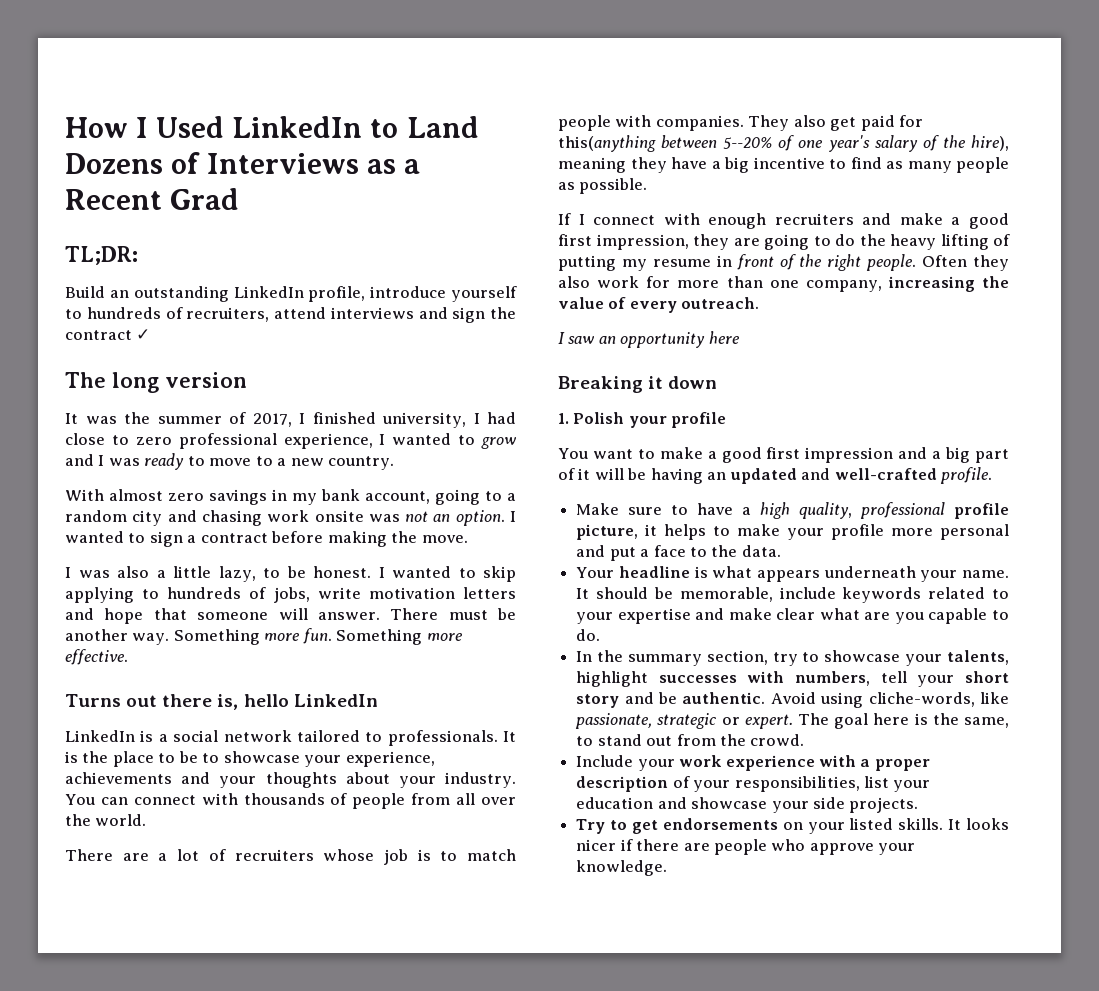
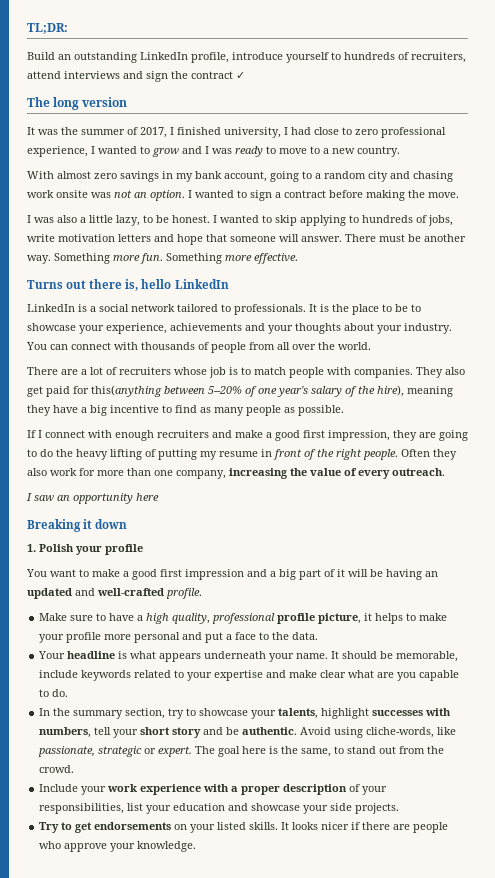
[65,116,479,138] [65,152,421,174] [65,188,240,210] How I Used LinkedIn to Land Dozens of Interviews as a Recent Grad // -> (27, 28) none

